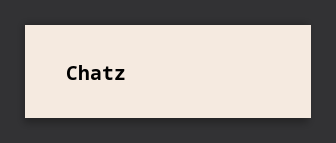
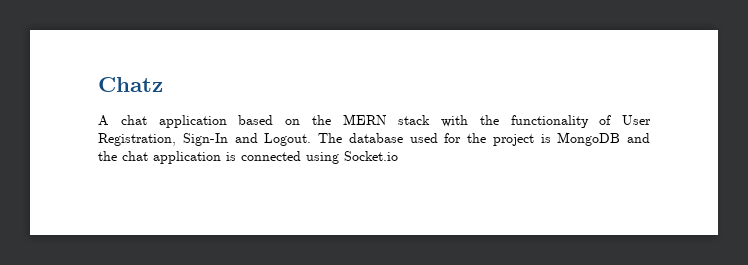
(126, 72) none -> [98,114,651,128] [98,132,650,146] [98,151,398,164] // A chat application based on the MERN stack with the functionality of User Registration, Sign-In and Logout. The database used for the project is MongoDB and the chat application is connected using Socket.io

